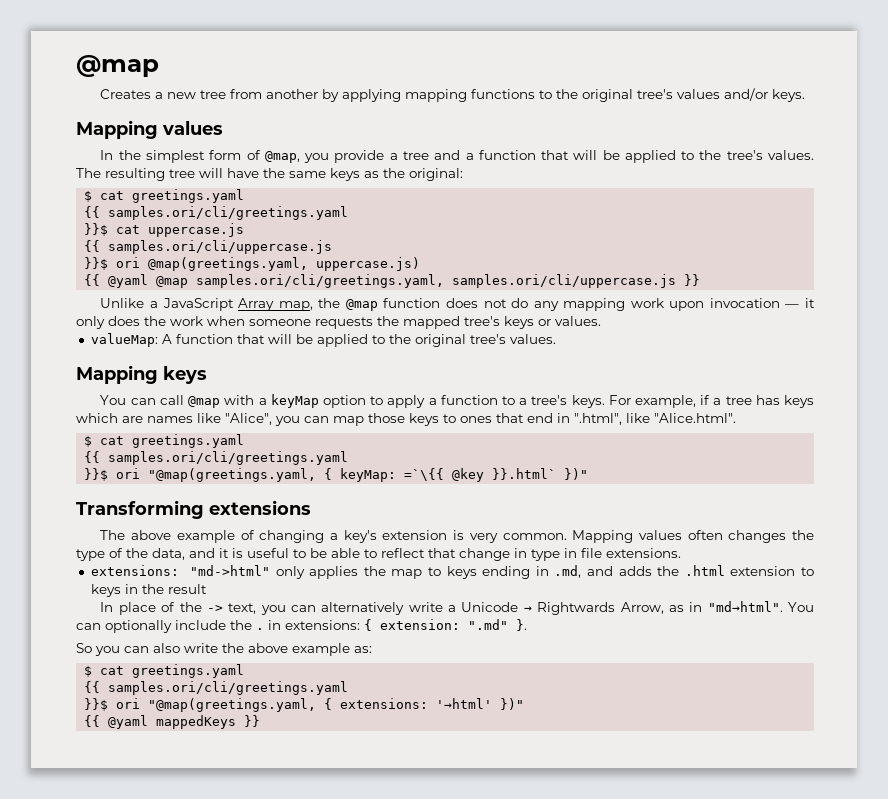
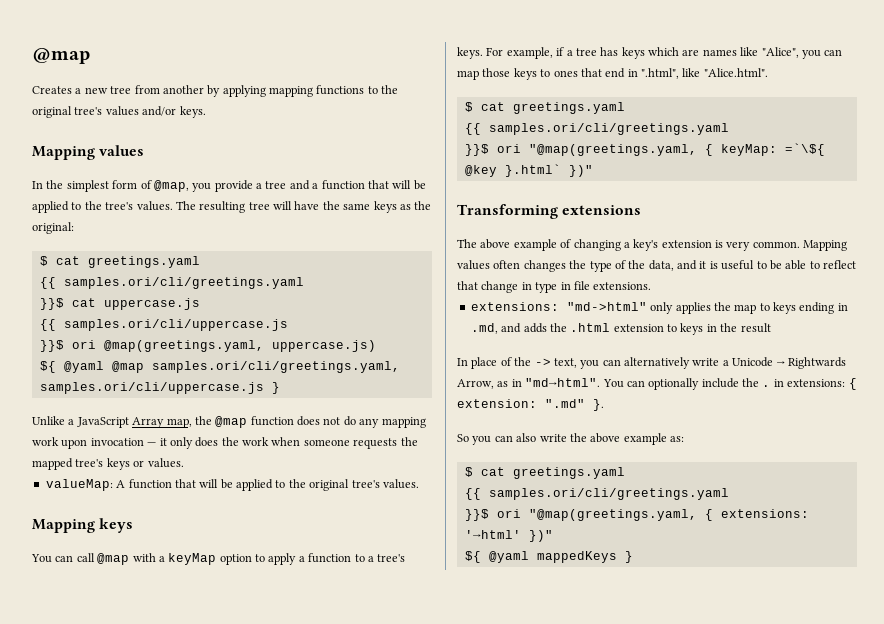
[84,274,101,286] {{ -> [39,361,56,373] ${
[684,274,701,286] }} -> [271,382,280,394] }
[404,468,557,482] =`\{{ @key }}.html` -> [784,143,825,156] [464,164,561,177] =`\${ @key }.html`
[84,715,101,727] {{ -> [464,551,481,563] ${
[244,715,261,727] }} -> [624,551,633,563] }

